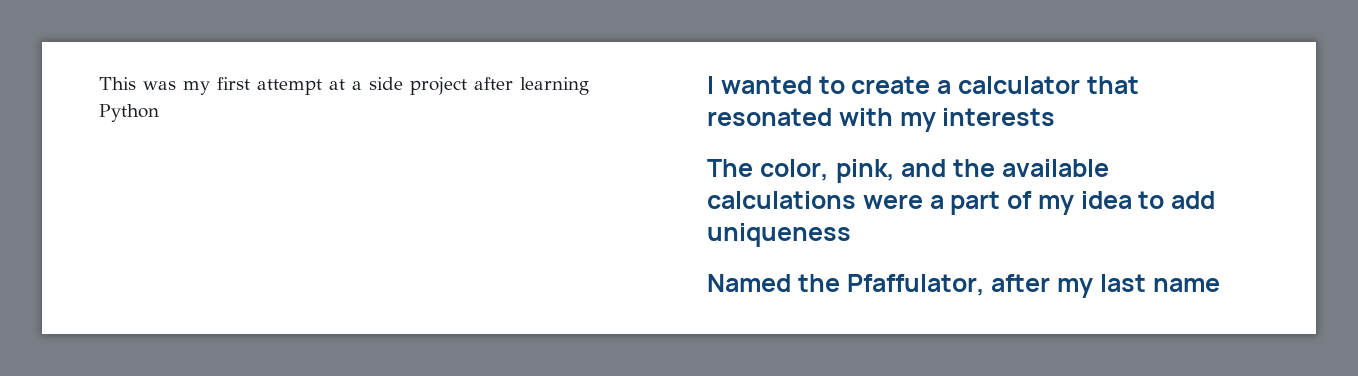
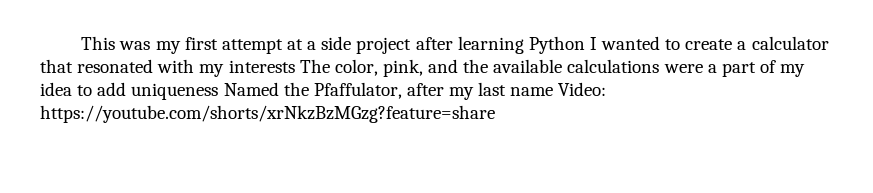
(159, 113) // -> (585, 45) none
(1056, 117) // -> (295, 66) none
(851, 235) // -> (219, 91) none
(1220, 285) none -> [558,82,607,96] [40,105,495,123] Video: https://youtube.com/shorts/xrNkzBzMGzg?feature=share

